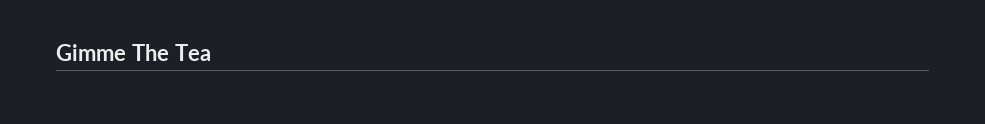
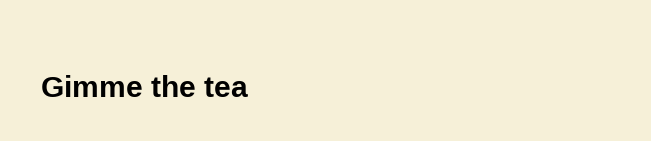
[131,44,211,61] The Tea -> [151,75,249,97] the tea

